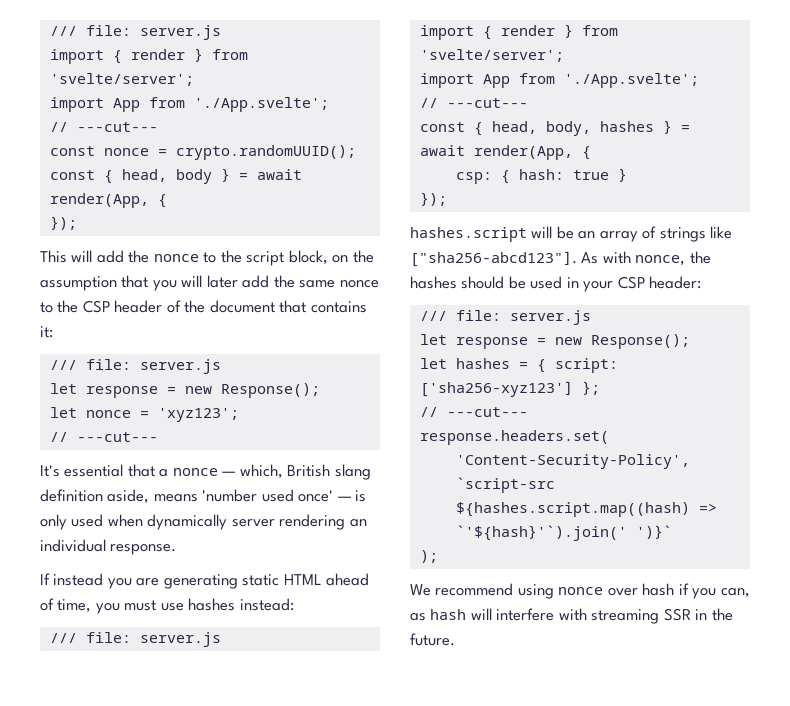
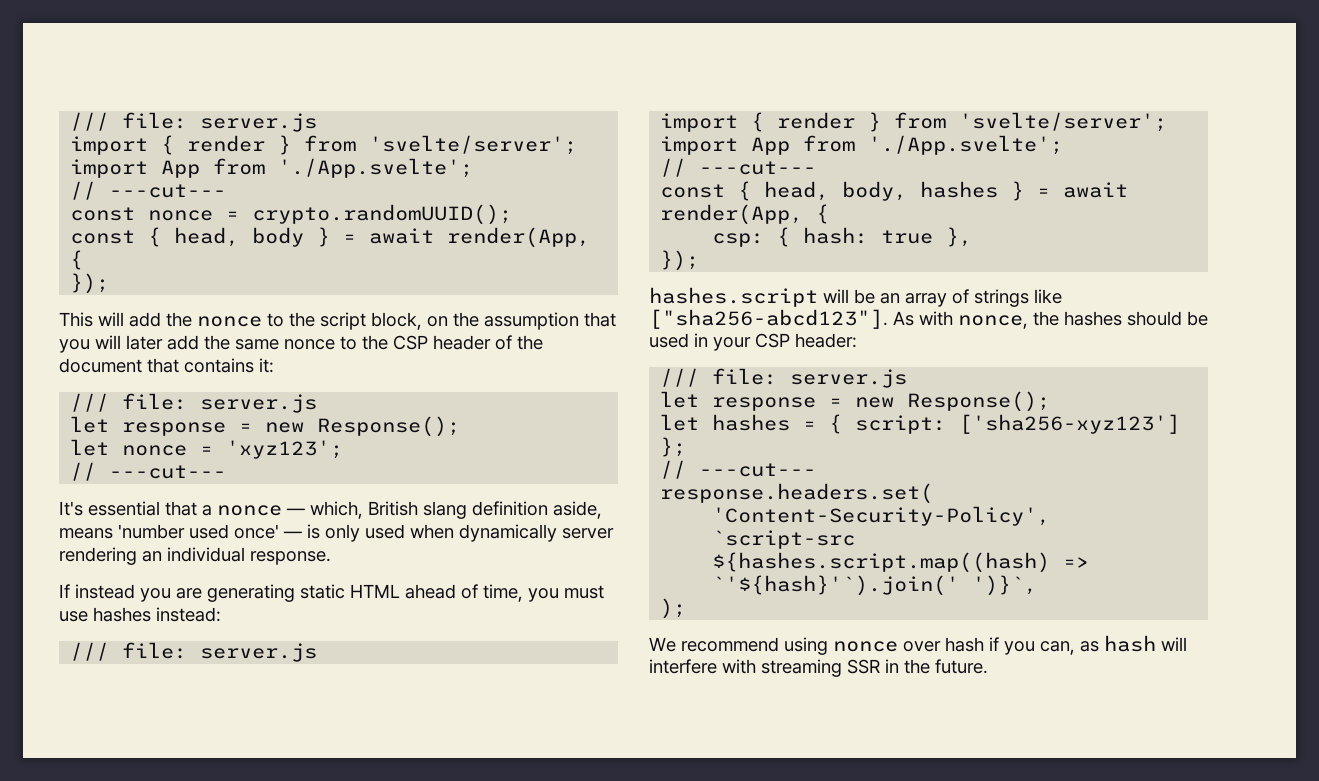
[617,168,627,182] } -> [946,227,973,247] },
[635,525,672,539] ')}` -> [972,575,1038,596] ')}`,

